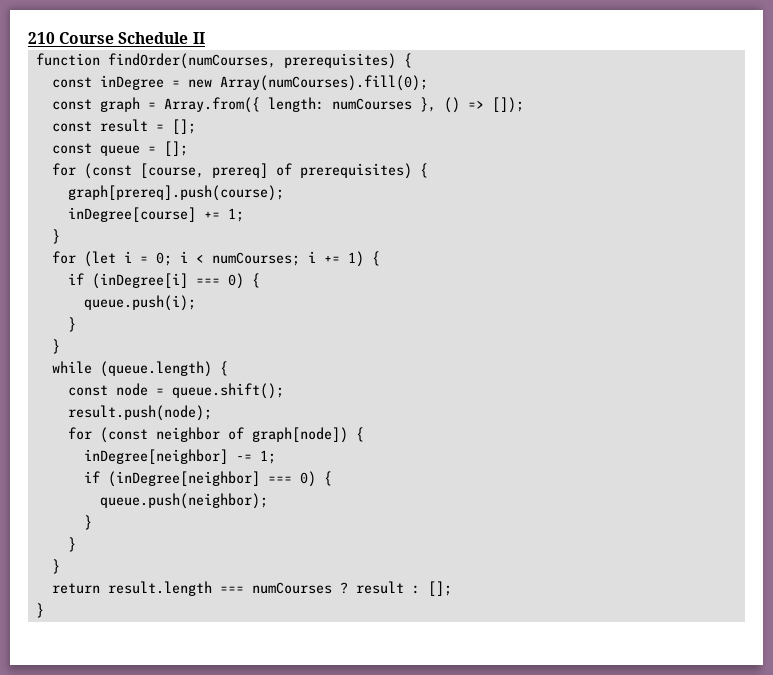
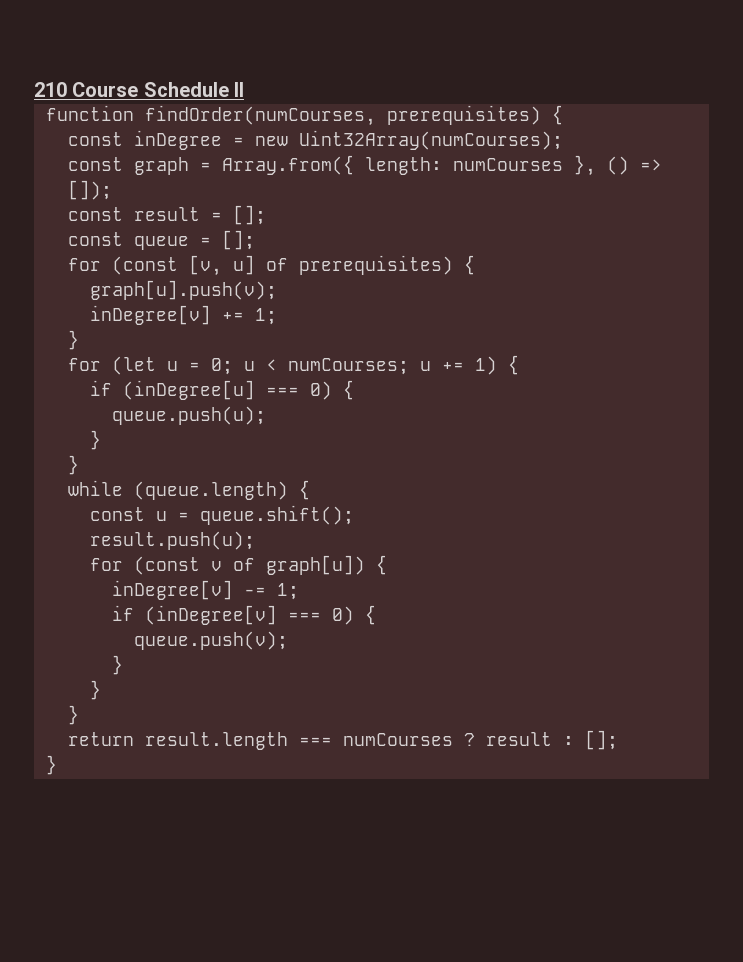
[220,75,429,91] Array(numCourses).fill(0); -> [298,130,563,150] Uint32Array(numCourses);
[140,163,269,178] [course, prereq] -> [188,255,255,276] [v, u]
[68,185,285,201] [68,207,197,222] graph[prereq].push(course); // inDegree[course] -> [89,280,277,300] [89,305,211,325] graph[u].push(v); // inDegree[v]
[124,251,133,263] i -> [166,361,178,371] u
[180,251,189,263] i -> [243,361,255,371] u
[308,251,317,263] i -> [419,361,431,371] u
[92,273,261,289] [84,295,197,311] (inDegree[i] === 0) { // queue.push(i); -> [122,380,354,400] [111,406,266,425] (inDegree[u] === 0) { // queue.push(u);
[116,383,149,396] node -> [155,511,167,521] u
[68,405,213,421] [68,427,365,443] [84,449,229,464] result.push(node); // for (const neighbor of graph[node]) { // inDegree[neighbor] -> [89,531,255,550] [89,555,387,575] [111,580,233,600] result.push(u); // for (const v of graph[u]) { // inDegree[v]
[108,471,333,487] [100,493,269,509] (inDegree[neighbor] === 0) { // queue.push(neighbor); -> [144,605,376,625] [133,631,288,650] (inDegree[v] === 0) { // queue.push(v);

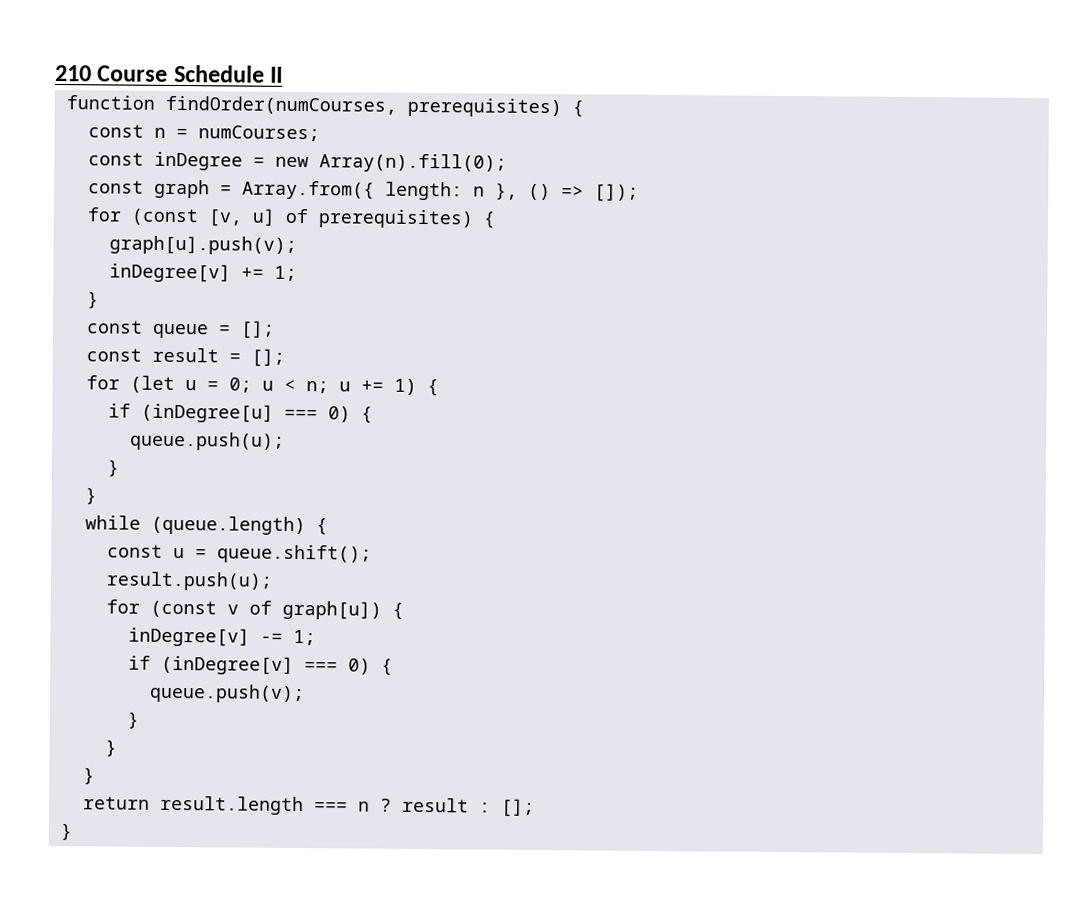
(563, 115) none -> [88,124,320,142] // const n = numCourses;
[298,130,563,150] Uint32Array(numCourses); -> [319,153,507,173] Array(n).fill(0);
[452,158,563,171] numCourses -> [473,186,485,197] n
[67,205,266,225] [67,230,255,250] // const result = []; // const queue = []; -> (639, 192) none
(79, 340) none -> [87,320,275,339] [86,347,285,367] // const queue = []; // const result = [];
[287,358,409,375] numCourses; -> [306,381,329,394] n;
[342,733,453,746] numCourses -> [358,801,370,812] n

